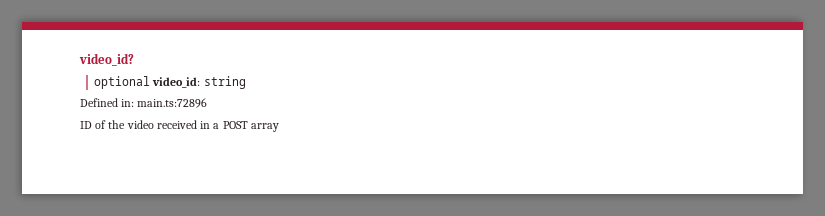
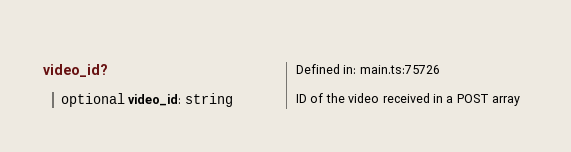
[137,98,208,108] main.ts:72896 -> [359,65,440,74] main.ts:75726

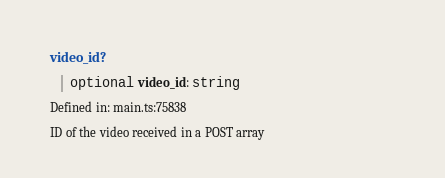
[359,65,440,74] main.ts:75726 -> [113,102,187,112] main.ts:75838

